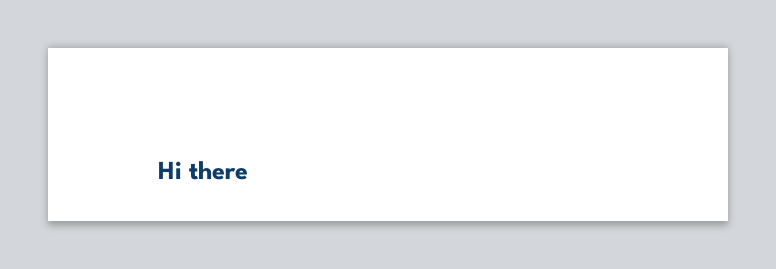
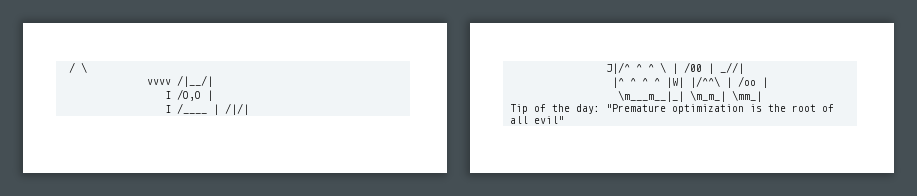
[158,161,249,180] Hi there -> [68,62,87,73] [146,75,213,87] [164,89,213,101] [164,103,249,115] [605,62,744,74] [611,76,768,88] [617,90,762,102] [509,104,834,114] [509,116,564,124] / \ // vvvv /|__/| // I /O,O | // I /____ | /|/| // J|/^ ^ ^ \ | /00 | _//| // |^ ^ ^ ^ |W| |/^^\ | /oo | // \m___m__|_| \m_m_| \mm_| // Tip of the day: "Premature optimization is the root of all evil"

